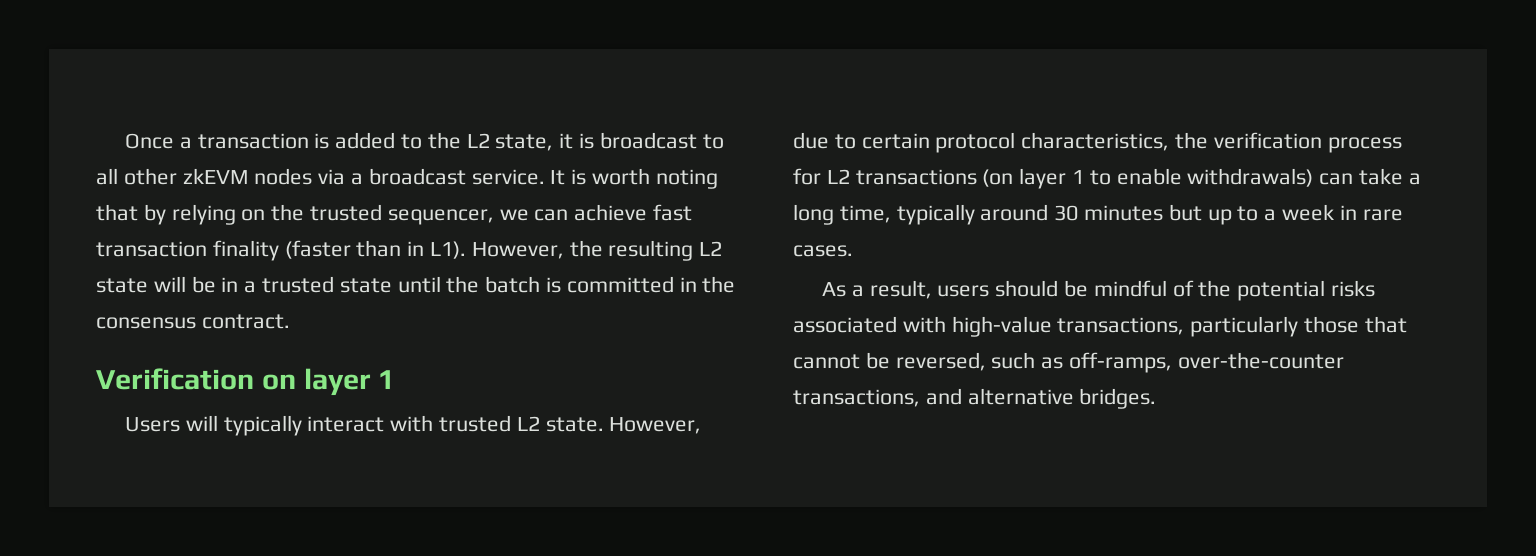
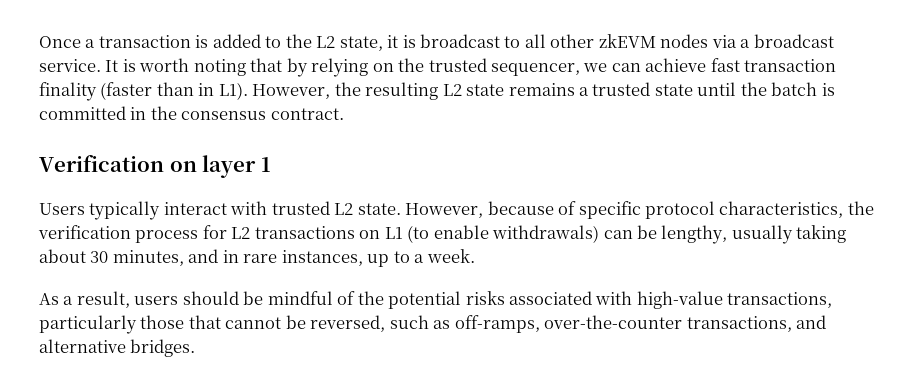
[153,276,239,293] will be in -> [508,83,575,96] remains
[185,415,218,431] will -> (85, 209) none
[793,132,930,149] due to certain -> [487,201,641,219] because of specific
[982,168,1421,189] [793,204,1403,225] [793,245,853,257] (on layer 1 to enable withdrawals) can take a long time, typically around 30 minutes but up to a week in rare cases. -> [359,225,847,244] [39,249,475,267] on L1 (to enable withdrawals) can be lengthy, usually taking about 30 minutes, and in rare instances, up to a week.

